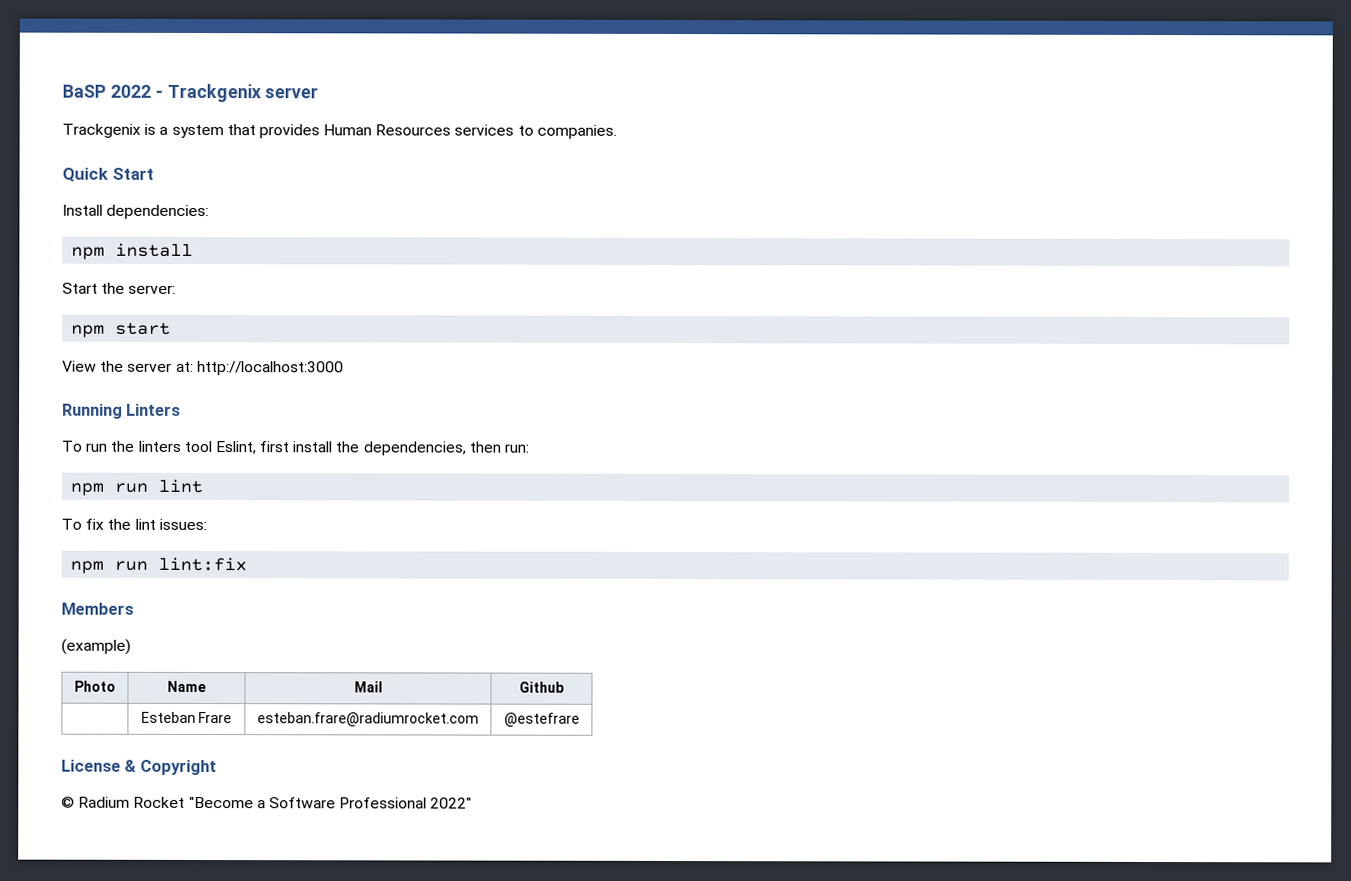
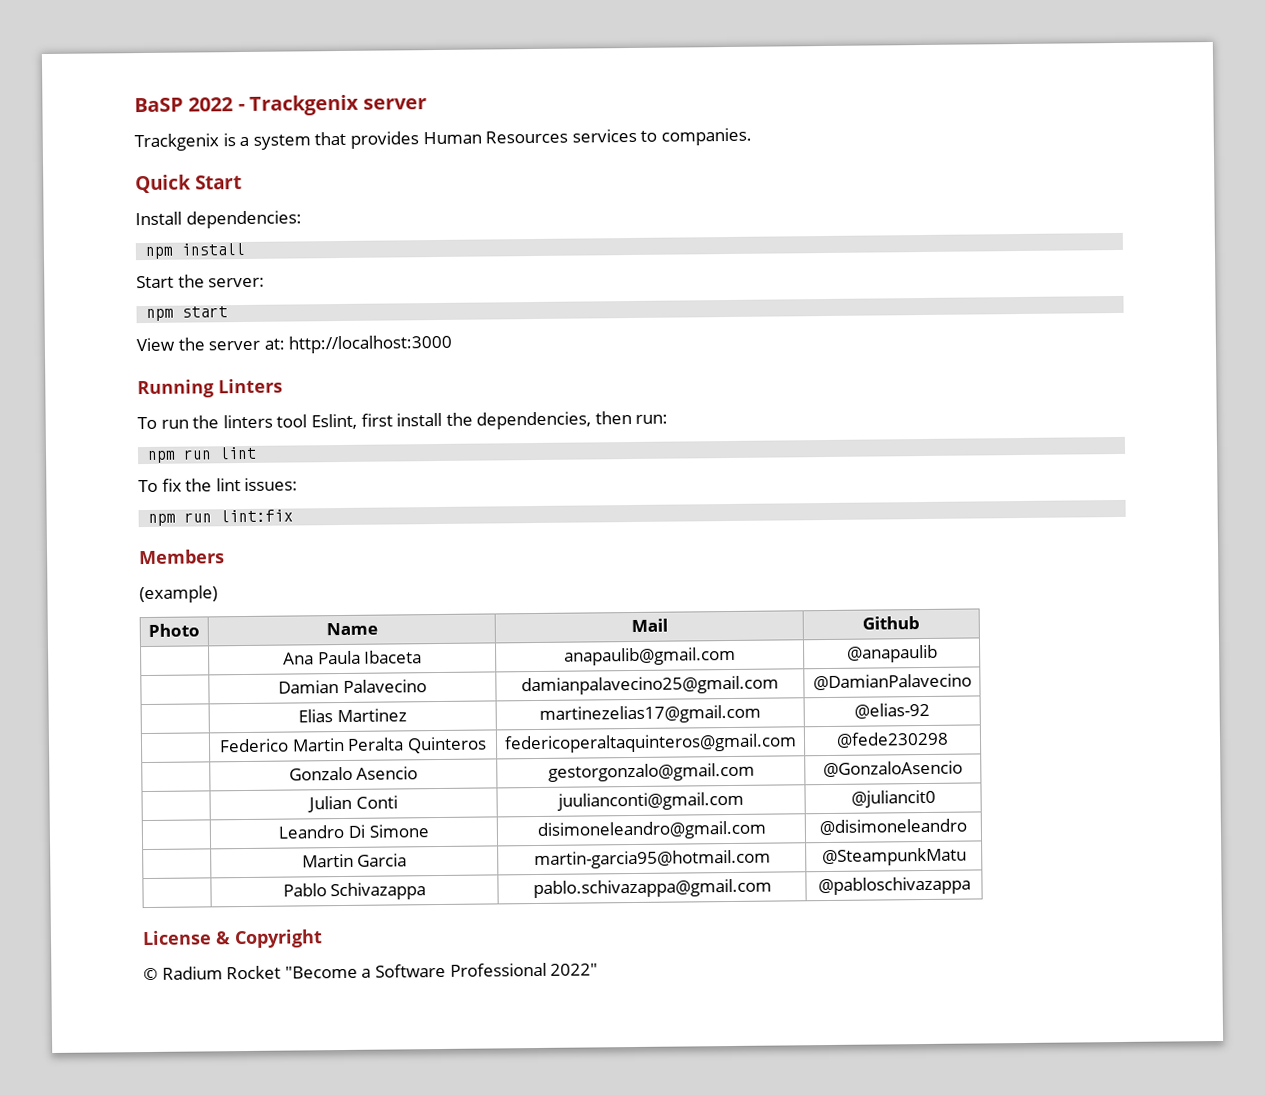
[140,711,233,724] [257,712,479,727] [503,712,580,727] Esteban Frare | esteban.frare@radiumrocket.com | @estefrare -> [282,650,423,665] [564,646,736,666] [846,644,938,663] [278,679,427,694] [521,675,779,696] [812,673,972,691] [298,708,407,723] [539,704,761,724] [854,702,930,719] [219,736,487,754] [504,733,797,754] [836,731,949,748] [288,766,419,781] [547,762,755,782] [823,760,963,778] [307,795,398,813] [557,791,744,811] [850,789,936,808] [278,824,429,839] [536,820,766,840] [819,818,967,836] [301,853,408,868] [533,849,771,870] [821,847,967,867] [282,882,427,901] [532,878,772,899] [817,876,971,896] Ana Paula Ibaceta | anapaulib@gmail.com | @anapaulib // | Damian Palavecino | damianpalavecino25@gmail.com | @DamianPalavecino // | Elias Martinez | martinezelias17@gmail.com | @elias-92 // | Federico Martin Peralta Quinteros | federicoperaltaquinteros@gmail.com | @fede230298 // | Gonzalo Asencio | gestorgonzalo@gmail.com | @GonzaloAsencio // | Julian Conti | juulianconti@gmail.com | @juliancit0 // | Leandro Di Simone | disimoneleandro@gmail.com | @disimoneleandro // | Martin Garcia | martin-garcia95@hotmail.com | @SteampunkMatu // | Pablo Schivazappa | pablo.schivazappa@gmail.com | @pabloschivazappa

